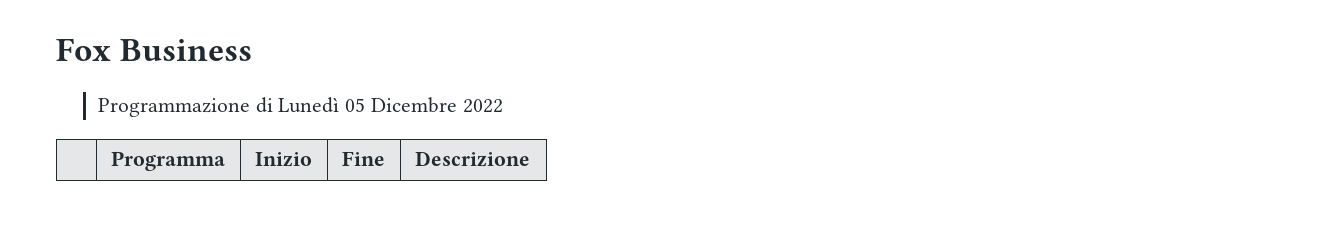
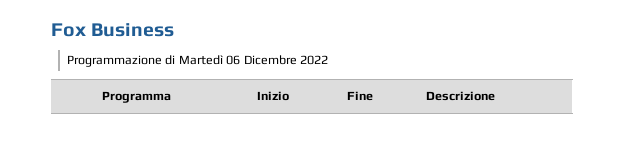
[278,97,366,113] Lunedì 05 -> [178,55,241,65] Martedì 06

